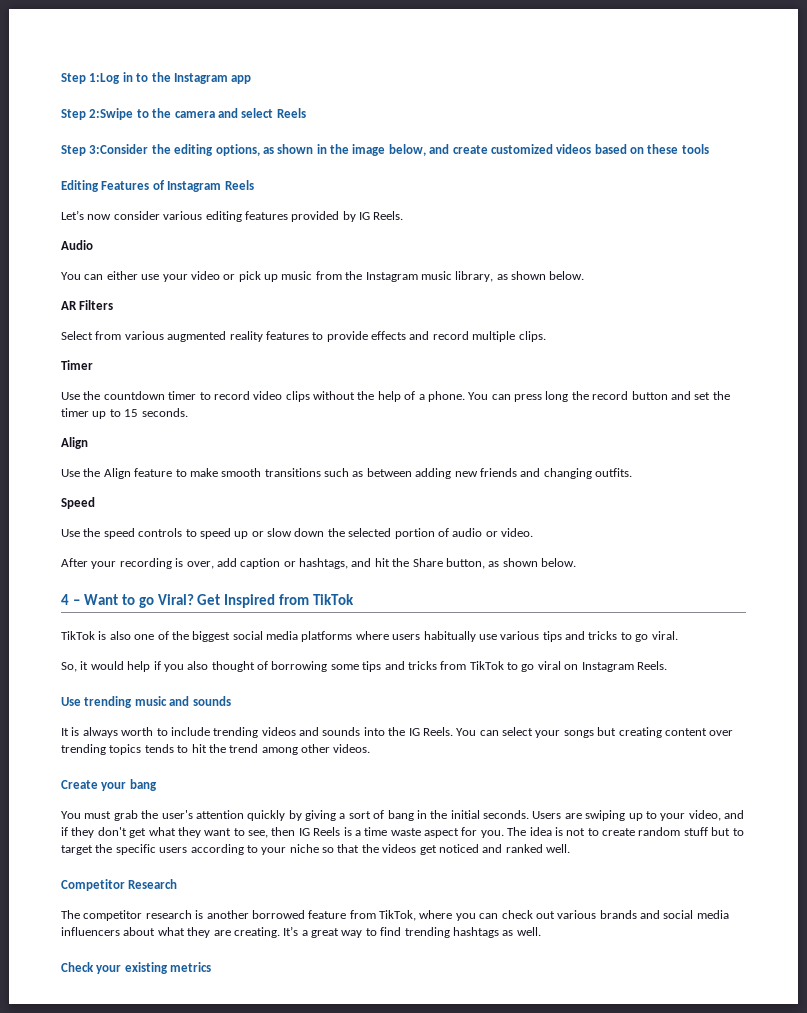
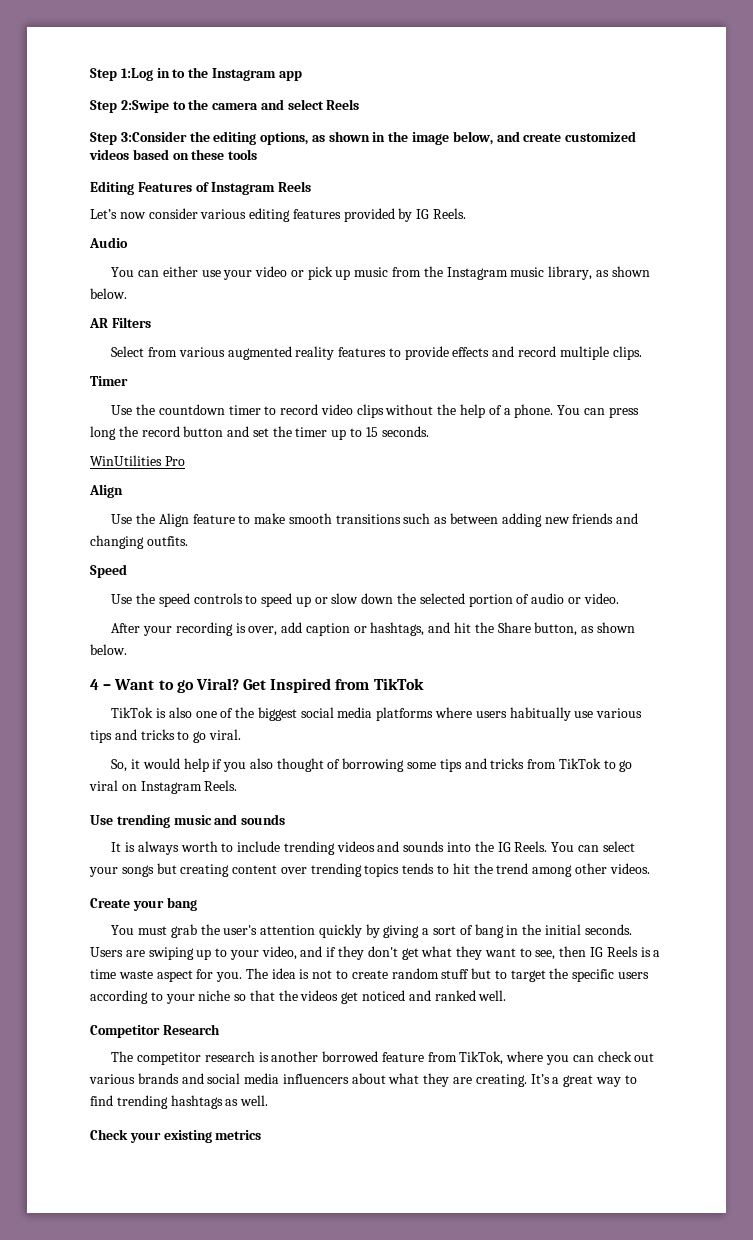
(188, 412) none -> [90,455,185,466] // WinUtilities Pro

